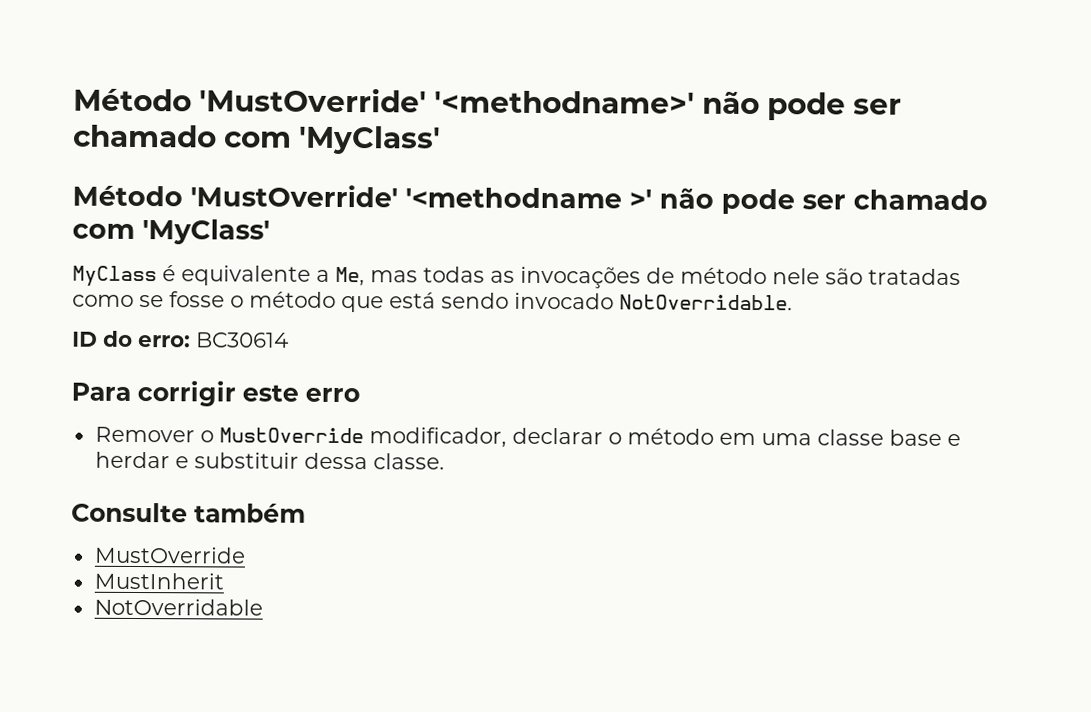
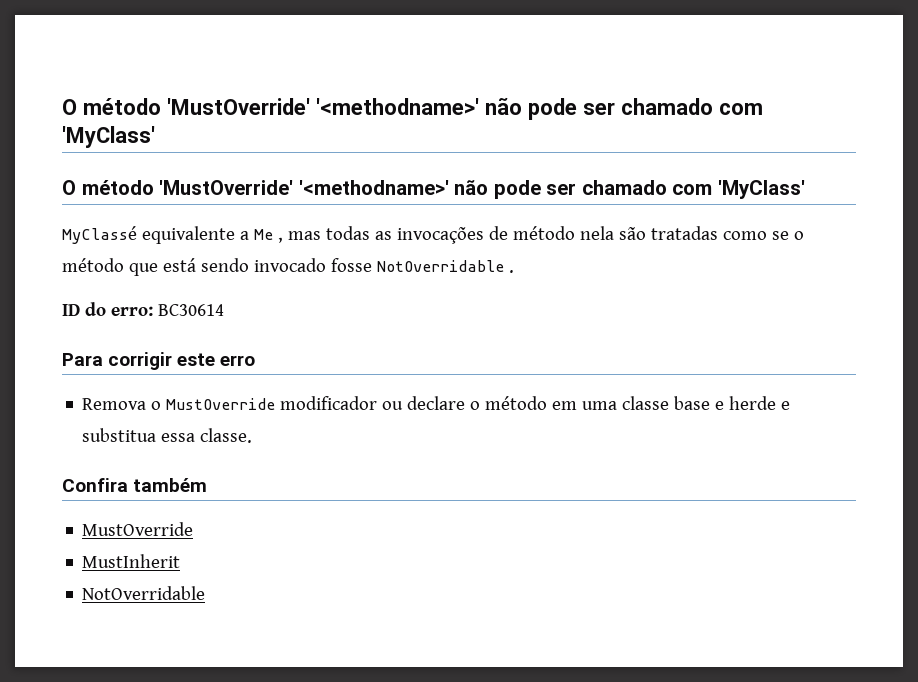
[73,87,902,121] [73,124,441,155] [72,184,988,215] [72,219,270,245] [72,265,365,288] Método 'MustOverride' '<methodname>' não pode ser chamado com 'MyClass' // Método 'MustOverride' '<methodname >' não pode ser chamado com 'MyClass' // MyClass é equivalente a Me, -> [62,97,763,120] [62,126,155,148] [62,180,805,199] [62,226,283,244] O método 'MustOverride' '<methodname>' não pode ser chamado com 'MyClass' // O método 'MustOverride' '<methodname>' não pode ser chamado com 'MyClass' // MyClassé equivalente a Me ,
[772,268,820,285] nele -> [579,226,614,240] nela
[169,291,225,308] fosse -> (789, 235) none
[619,294,793,311] NotOverridable. -> [330,258,514,273] fosse NotOverridable .
[94,426,195,443] Remover -> [82,398,147,410] Remova
[368,427,603,448] modificador, declarar -> [280,396,466,410] modificador ou declare
[94,451,368,470] herdar e substituir dessa -> [729,396,791,410] [82,428,196,442] herde e substitua essa
[71,502,188,523] Consulte -> [62,478,128,492] Confira

